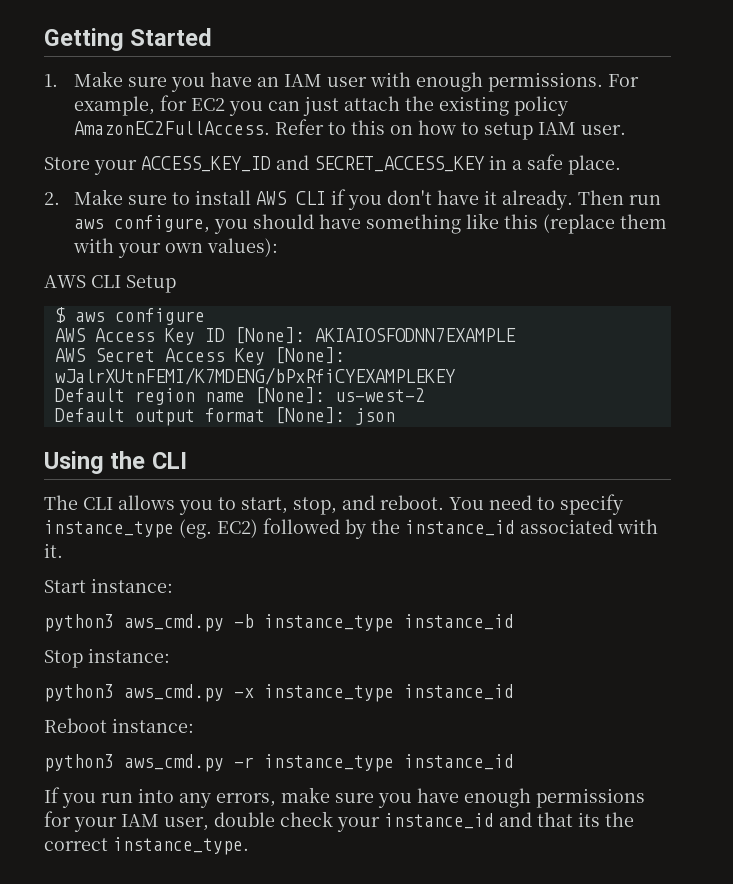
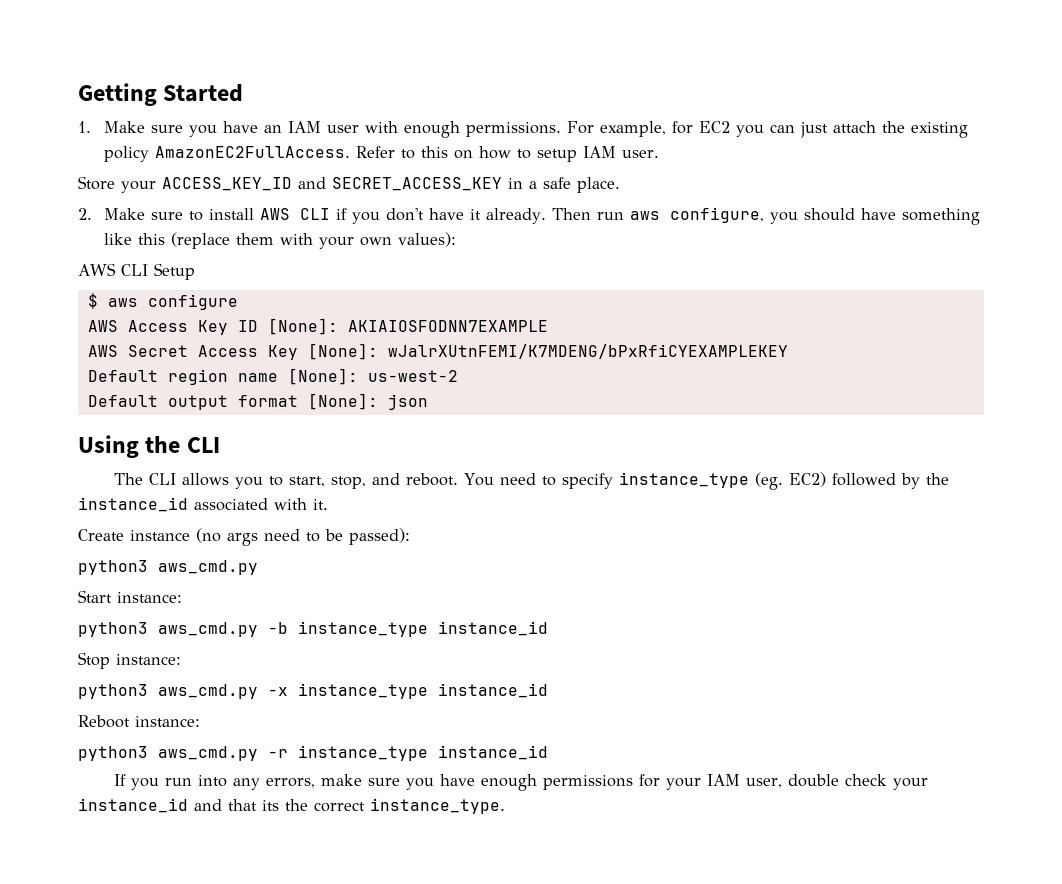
(63, 550) none -> [78,528,410,546] [78,560,258,575] // Create instance (no args need to be passed): // python3 aws_cmd.py

